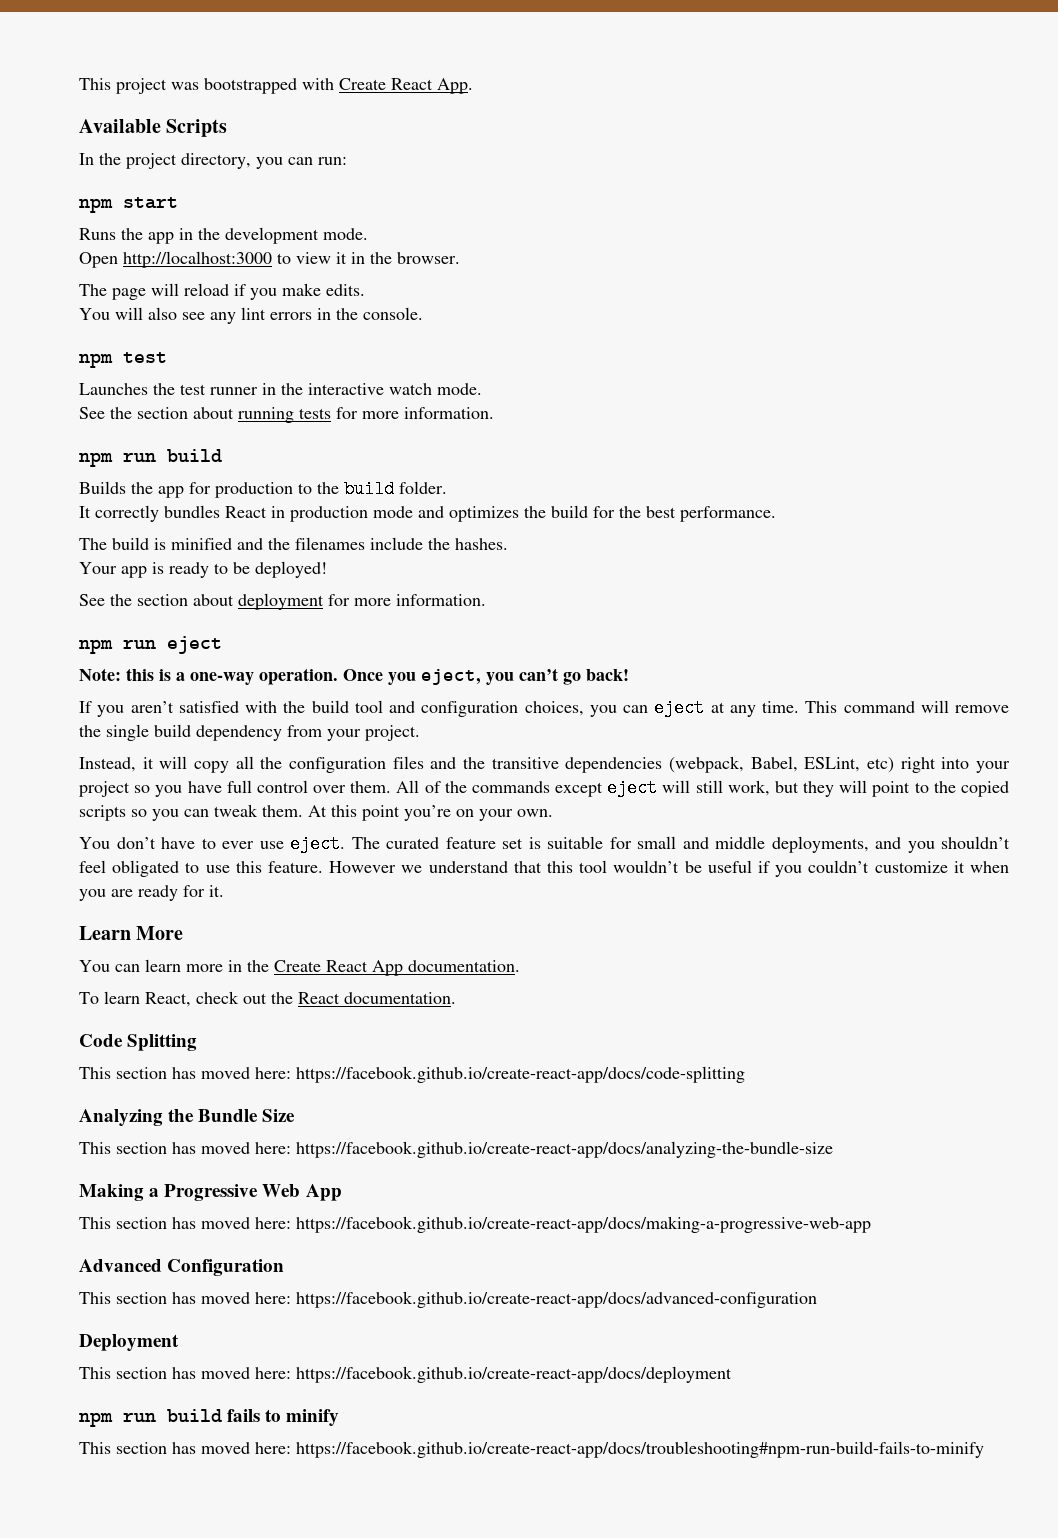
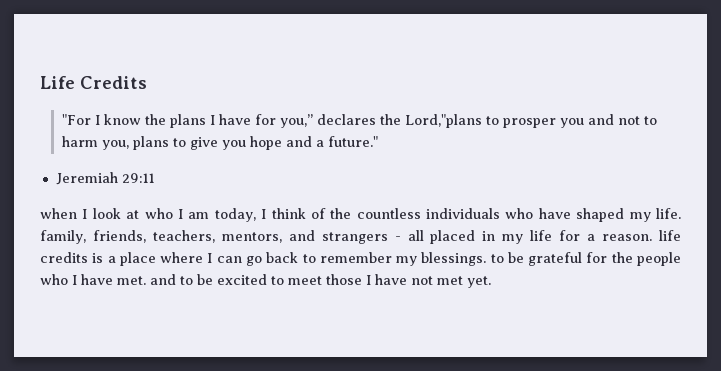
[79,78,473,94] [79,119,228,137] [79,153,347,169] [79,197,178,213] [79,227,368,244] [79,251,460,268] [79,283,365,300] [79,307,423,324] [79,352,167,368] [79,383,482,395] [79,407,494,423] [79,449,222,467] [79,480,447,498] [79,505,776,522] [79,537,508,550] [79,561,327,578] [79,593,486,610] [79,636,222,654] [79,668,629,685] [79,699,1009,717] [79,724,420,741] [79,756,1010,773] [79,779,1009,797] [79,804,553,821] [79,835,1010,853] [79,860,1010,877] [79,885,224,901] [79,926,184,940] [79,959,520,976] [79,991,456,1007] [79,1034,198,1051] [79,1066,745,1083] [79,1109,296,1126] [79,1141,833,1158] [79,1184,342,1201] [79,1216,871,1233] [79,1259,285,1276] [79,1291,817,1308] [79,1334,179,1351] [79,1366,732,1383] [79,1409,340,1427] [79,1441,984,1458] This project was bootstrapped with Create React App. // Available Scripts // In the project directory, you can run: // npm start // Runs the app in the development mode. // Open http://localhost:3000 to view it in the browser. // The page will reload if you make edits. // You will also see any lint errors in the console. // npm test // Launches the test runner in the interactive watch mode. // See the section about running tests for more information. // npm run build // Builds the app for production to the build folder. // It correctly bundles React in production mode and optimizes the build for the best performance. // The build is minified and the filenames include the hashes. // Your app is ready to be deployed! // See the section about deployment for more information. // npm run eject // Note: this is a one-way operation. Once you eject, you can’t go back! // If you aren’t satisfied with the build tool and configuration choices, you can eject at any time. This command will remove the single build dependency from your project. // Instead, it will copy all the configuration files and the transitive dependencies (webpack, Babel, ESLint, etc) right into your project so you have full control over them. All of the commands except eject will still work, but they will point to the copied scripts so you can tweak them. At this point you’re on your own. // You don’t have to ever use eject. The curated feature set is suitable for small and middle deployments, and you shouldn’t feel obligated to use this feature. However we understand that this tool wouldn’t be useful if you couldn’t customize it when you are ready for it. // Learn More // You can learn more in the Create React App documentation. // To learn React, check out the React documentation. // Code Splitting // This section has moved here: https://facebook.github.io/create-react-app/docs/code-splitting // Analyzing the Bundle Size // This section has moved here: https://facebook.github.io/create-react-app/docs/analyzing-the-bundle-size // Making a Progressive Web App // This section has moved here: https://facebook.github.io/create-react-app/docs/making-a-progressive-web-app // Advanced Configuration // This section has moved here: https://facebook.github.io/create-react-app/docs/advanced-configuration // Deployment // This section has moved here: https://facebook.github.io/create-react-app/docs/deployment // npm run build fails to minify // This section has moved here: https://facebook.github.io/create-react-app/docs/troubleshooting#npm-run-build-fails-to-minify -> [40,76,147,89] [61,114,657,128] [61,136,378,150] [55,172,155,185] [40,208,682,222] [40,230,681,244] [40,252,681,266] [40,274,491,288] Life Credits // "For I know the plans I have for you,” declares the Lord,"plans to prosper you and not to harm you, plans to give you hope and a future." // Jeremiah 29:11 // when I look at who I am today, I think of the countless individuals who have shaped my life. family, friends, teachers, mentors, and strangers - all placed in my life for a reason. life credits is a place where I can go back to remember my blessings. to be grateful for the people who I have met. and to be excited to meet those I have not met yet.

